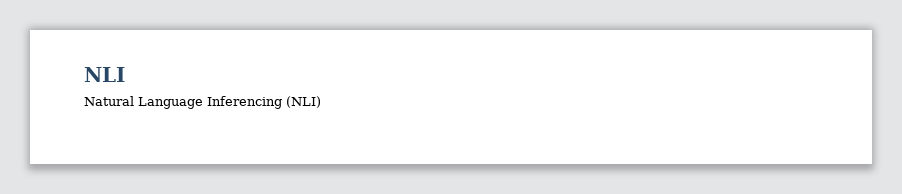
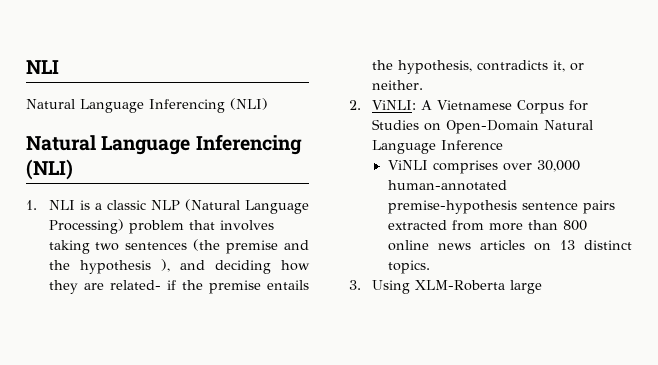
(321, 102) none -> [26,134,302,155] [26,159,73,180] [26,199,310,214] [48,219,274,234] [48,239,310,254] [48,259,310,274] [48,280,310,294] [371,60,584,74] [371,80,423,90] [349,100,588,114] [371,119,593,134] [371,140,503,154] [387,160,580,174] [387,180,507,191] [387,200,615,214] [387,220,587,231] [387,240,632,251] [387,260,430,274] [349,280,542,294] // Natural Language Inferencing (NLI) // 1. NLI is a classic NLP (Natural Language Processing) problem that involves taking two sentences (the premise and the hypothesis ), and deciding how they are related- if the premise entails the hypothesis, contradicts it, or neither. // 2. ViNLI: A Vietnamese Corpus for Studies on Open-Domain Natural Language Inference // ViNLI comprises over 30,000 human-annotated premise-hypothesis sentence pairs extracted from more than 800 online news articles on 13 distinct topics. // 3. Using XLM-Roberta large

